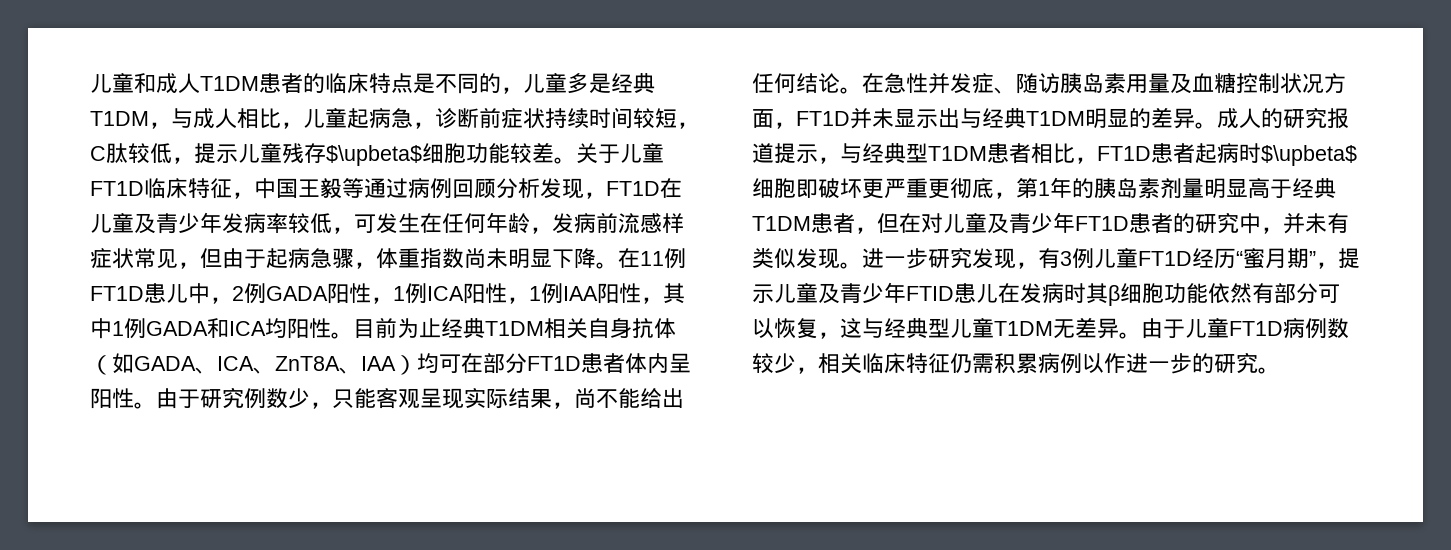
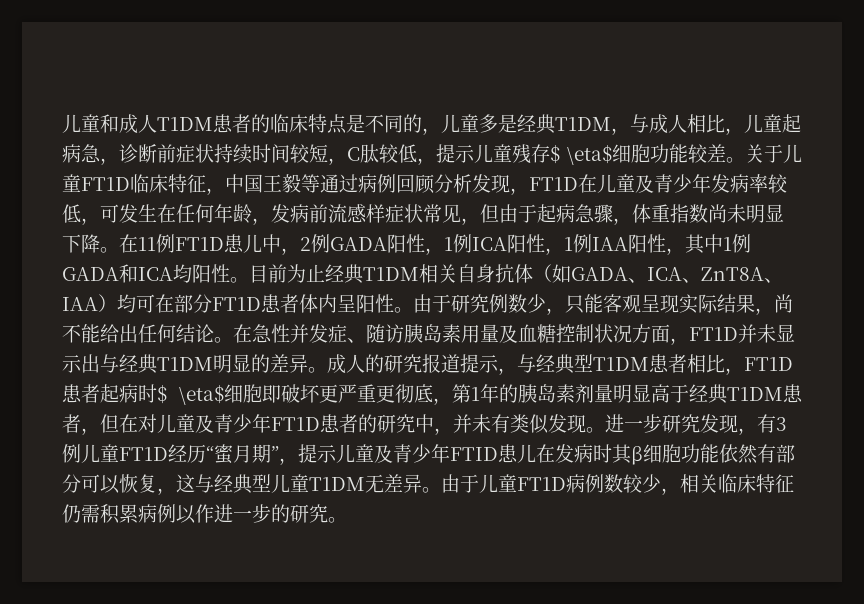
[326,145,422,166] $\upbeta$ -> [550,145,612,165] $ \eta$
[1261,145,1357,166] $\upbeta$ -> [157,385,224,405] $ \eta$

